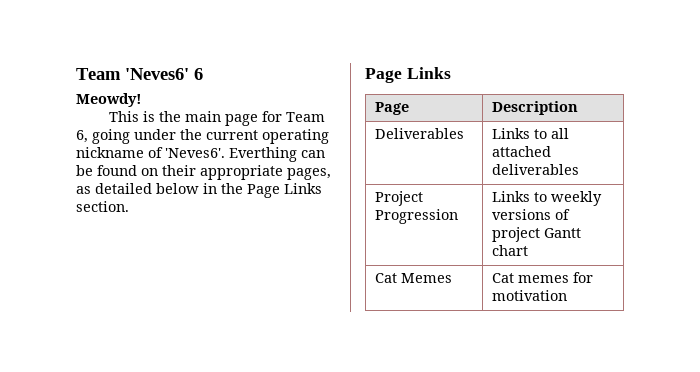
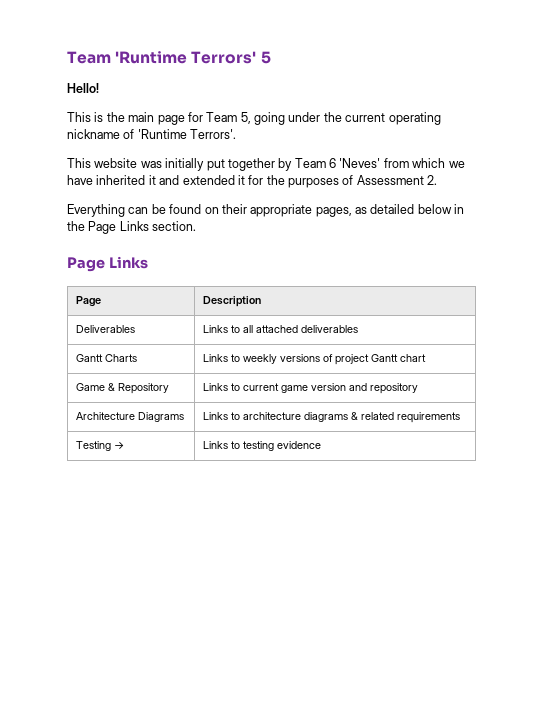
[76,68,203,80] [76,93,142,107] Team 'Neves6' 6 // Meowdy! -> [67,51,271,64] [67,83,99,93] Team 'Runtime Terrors' 5 // Hello!
[76,130,88,143] 6, -> [240,112,251,124] 5,
[165,147,297,162] 'Neves6'. Everthing -> [137,129,237,139] [67,158,465,171] [67,175,438,188] [67,204,125,217] 'Runtime Terrors'. // This website was initially put together by Team 6 'Neves' from which we have inherited it and extended it for the purposes of Assessment 2. // Everything
[375,191,424,206] [375,209,459,224] Project Progression -> [75,354,137,362] Gantt Charts
[375,273,453,283] [492,272,594,283] [492,290,568,301] Cat Memes | Cat memes for motivation -> [75,383,169,394] [202,383,418,394] [75,412,184,422] [202,412,460,423] [75,441,124,451] [202,441,321,451] Game & Repository | Links to current game version and repository // Architecture Diagrams | Links to architecture diagrams & related requirements // Testing → | Links to testing evidence

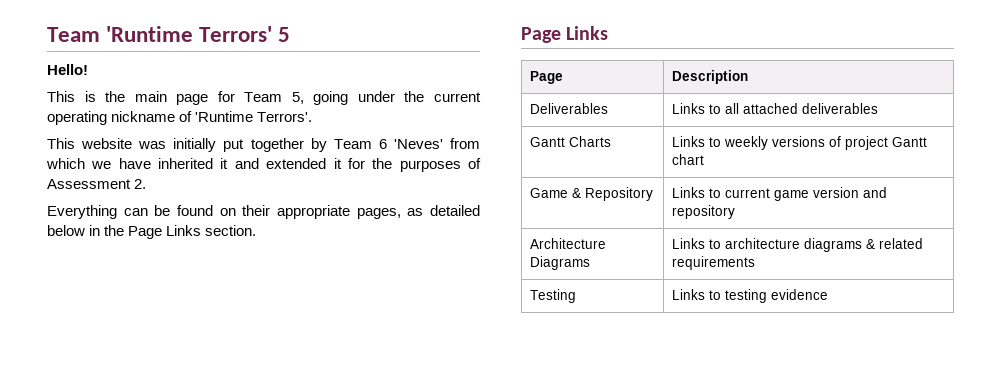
[113,441,124,449] → -> (577, 296) none

